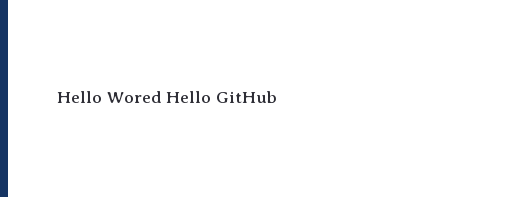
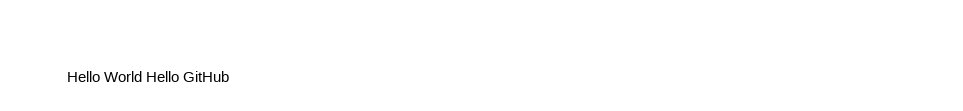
[57,91,162,103] Hello Wored -> [67,71,143,82] Hello World

